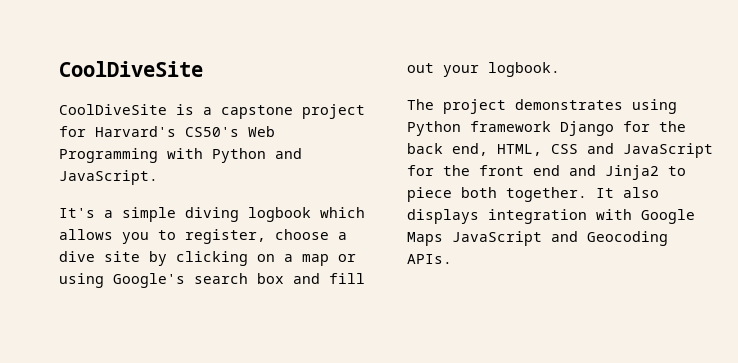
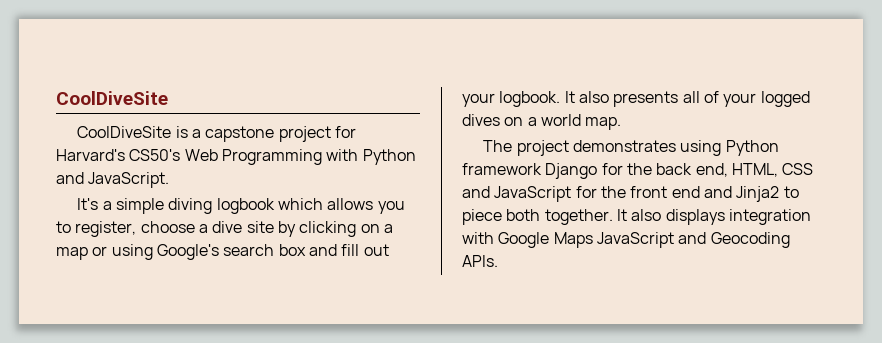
(560, 69) none -> [564,91,810,107] [462,114,622,130] It also presents all of your logged dives on a world map.

